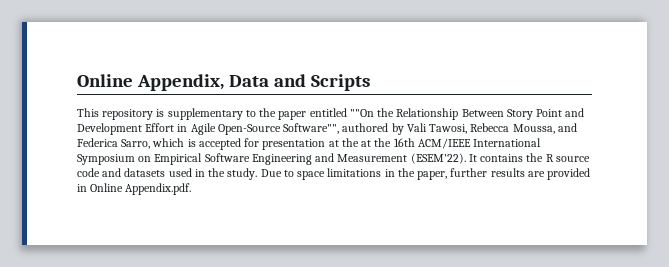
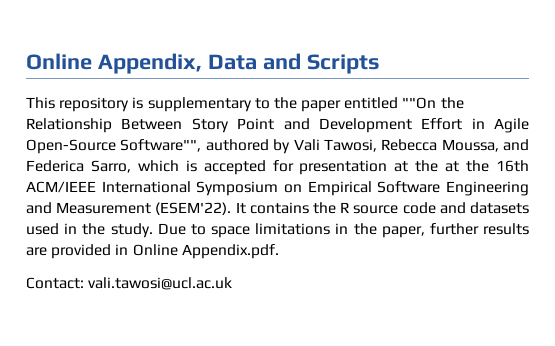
(192, 189) none -> [26,277,233,290] // Contact: vali.tawosi@ucl.ac.uk

